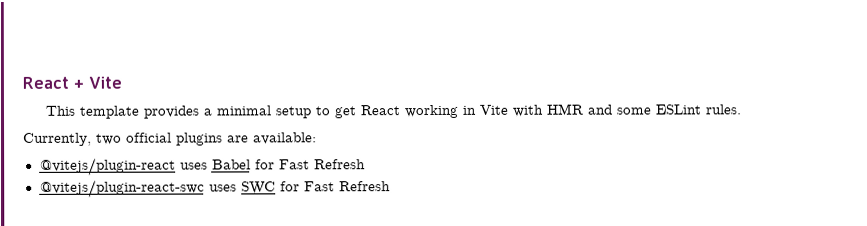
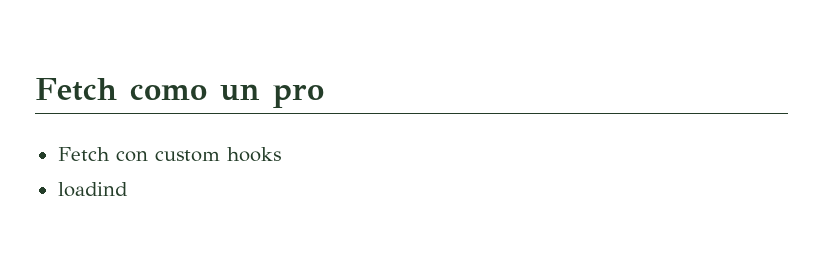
[22,76,122,89] [45,103,743,119] [23,132,317,146] [39,157,366,176] [39,179,391,198] React + Vite // This template provides a minimal setup to get React working in Vite with HMR and some ESLint rules. // Currently, two official plugins are available: // @vitejs/plugin-react uses Babel for Fast Refresh // @vitejs/plugin-react-swc uses SWC for Fast Refresh -> [35,78,324,108] [57,147,281,162] [57,182,128,197] Fetch como un pro // Fetch con custom hooks // loadind

